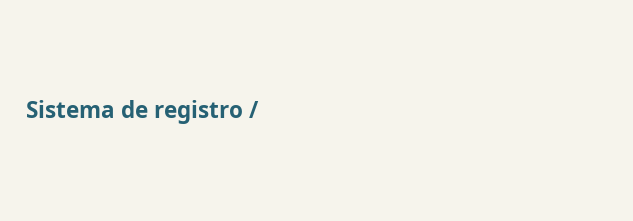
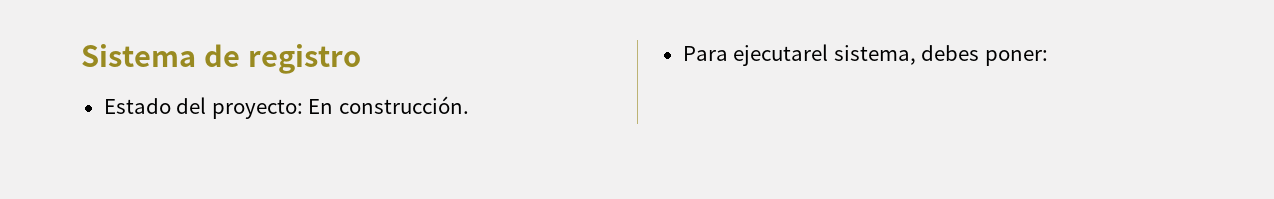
[249,101,260,118] / -> [103,96,469,119] [682,44,1048,66] // Estado del proyecto: En construcción. // Para ejecutarel sistema, debes poner:

